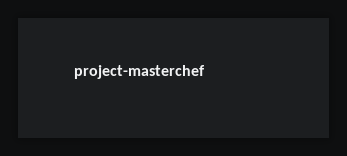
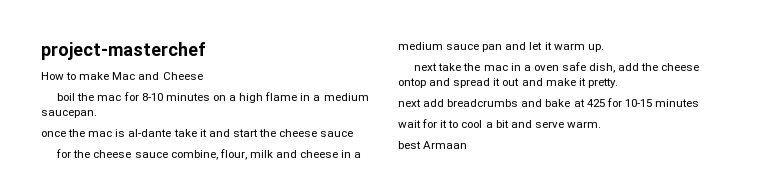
(205, 72) none -> [41,72,203,80] [57,92,369,103] [41,110,97,118] [41,129,354,137] [56,149,362,160] [398,42,604,52] [414,62,700,73] [398,78,618,88] [398,98,699,107] [398,119,601,128] [398,141,468,149] // How to make Mac and Cheese // boil the mac for 8-10 minutes on a high flame in a medium saucepan. // once the mac is al-dante take it and start the cheese sauce // for the cheese sauce combine, flour, milk and cheese in a medium sauce pan and let it warm up. // next take the mac in a oven safe dish, add the cheese ontop and spread it out and make it pretty. // next add breadcrumbs and bake at 425 for 10-15 minutes // wait for it to cool a bit and serve warm. // best Armaan

